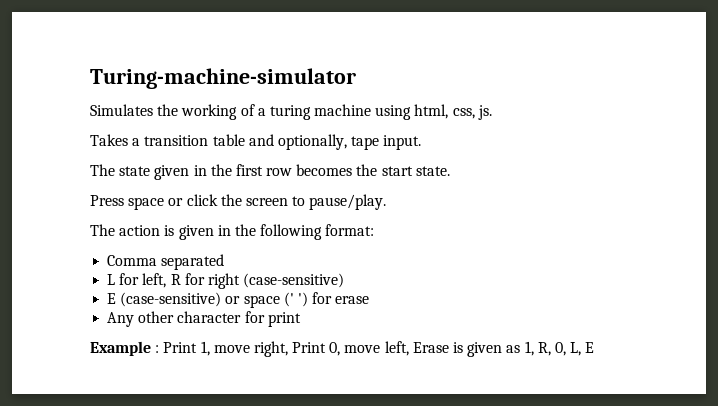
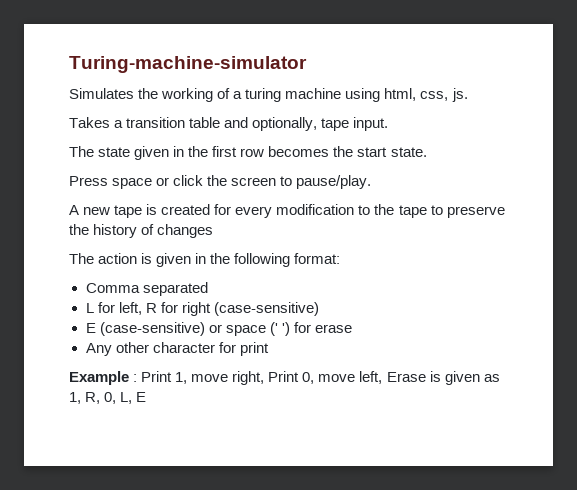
(387, 202) none -> [69,204,505,218] [69,224,214,238] // A new tape is created for every modification to the tape to preserve the history of changes

